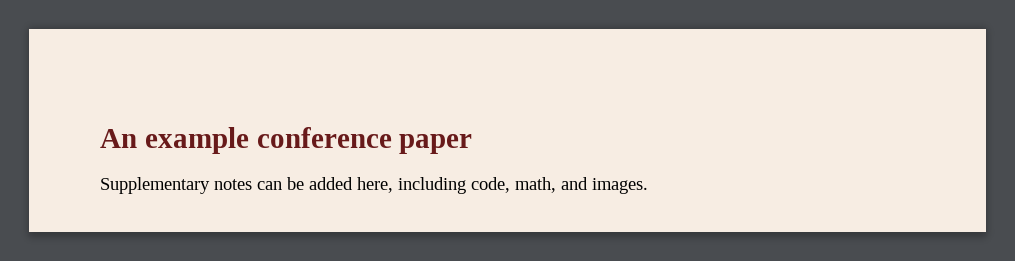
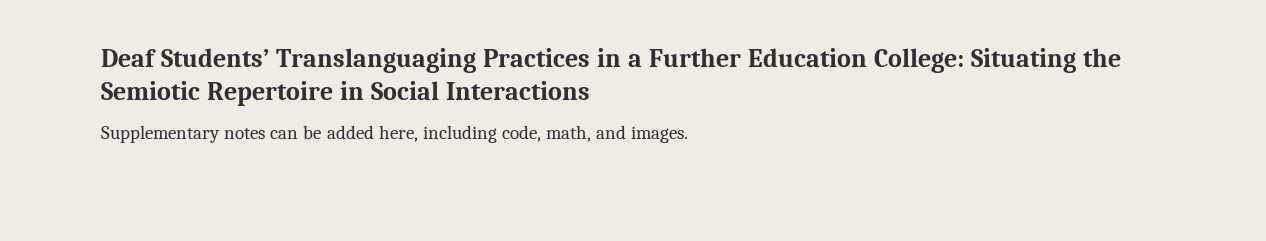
[100,127,473,154] An example conference paper -> [101,48,1122,73] [101,81,591,106] Deaf Students’ Translanguaging Practices in a Further Education College: Situating the Semiotic Repertoire in Social Interactions

